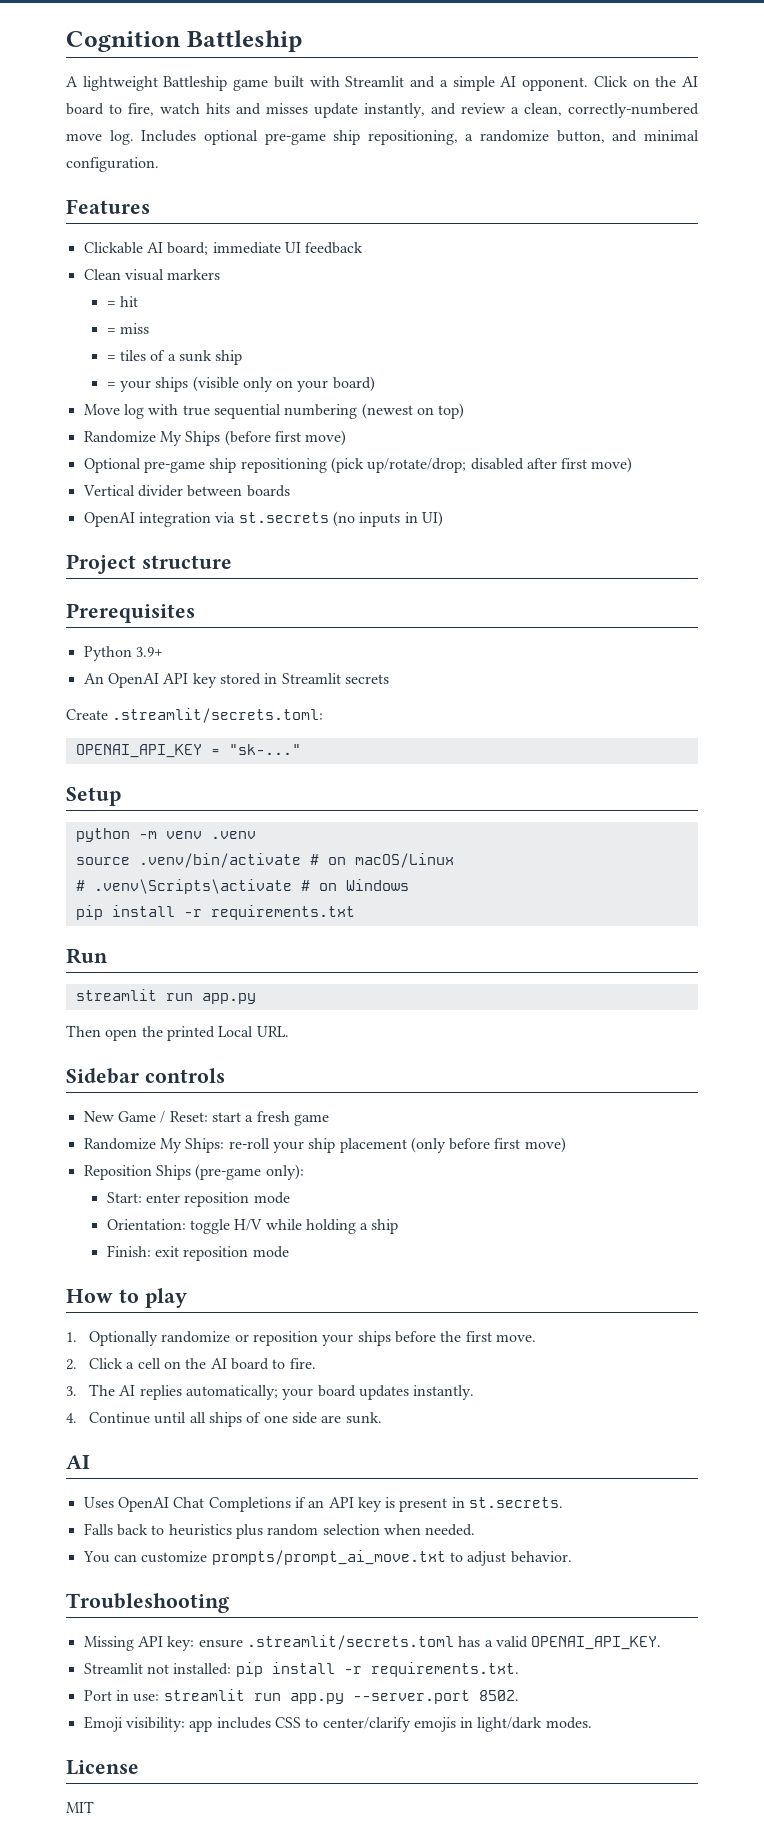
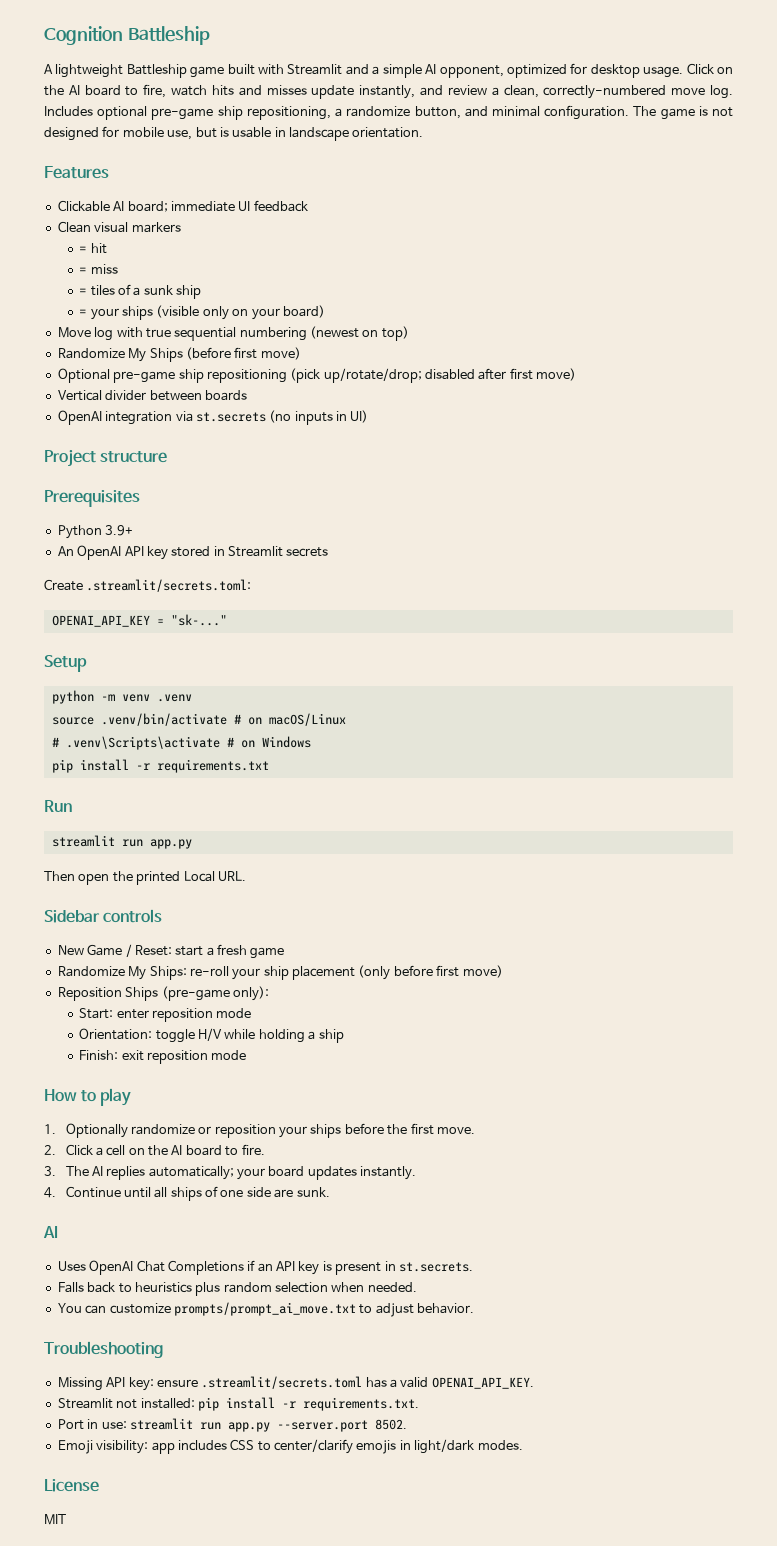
[522,77,589,91] opponent. -> [439,63,684,78] opponent, optimized for desktop usage.
(159, 164) none -> [633,106,733,120] [44,126,424,141] The game is not designed for mobile use, but is usable in landscape orientation.

